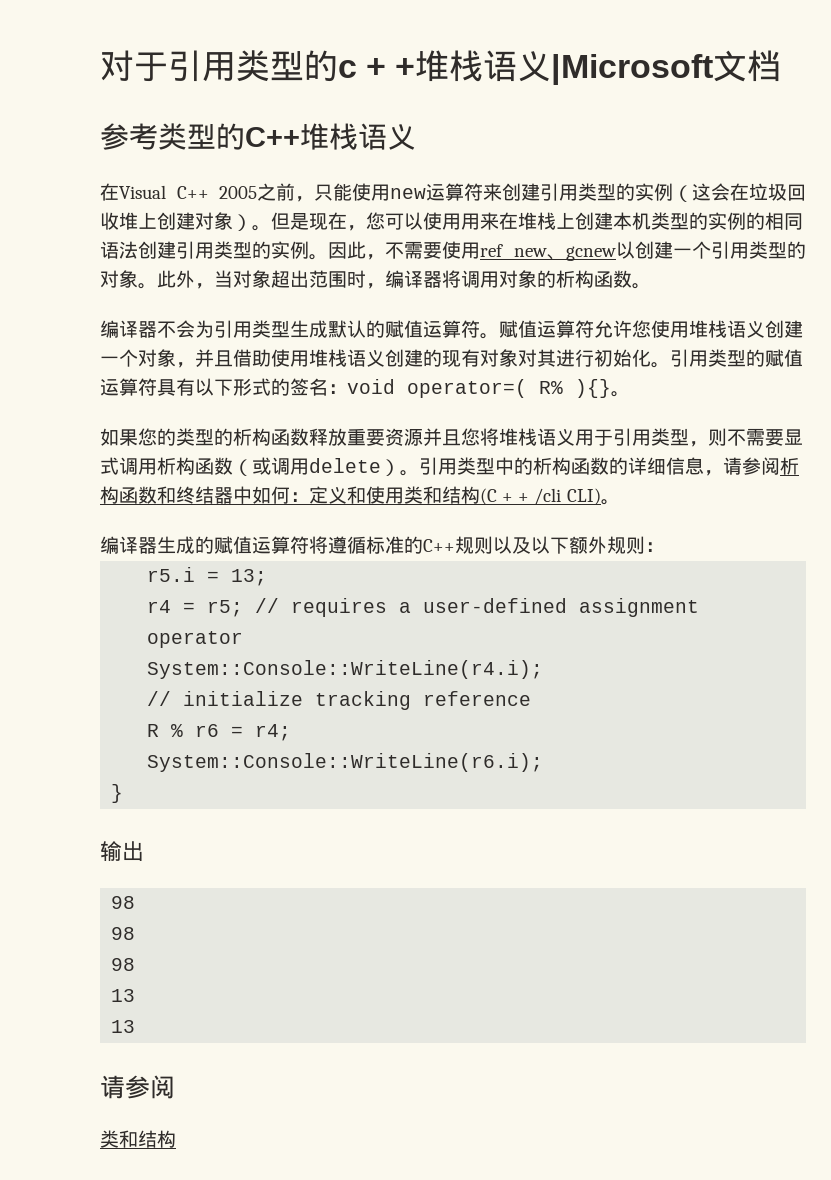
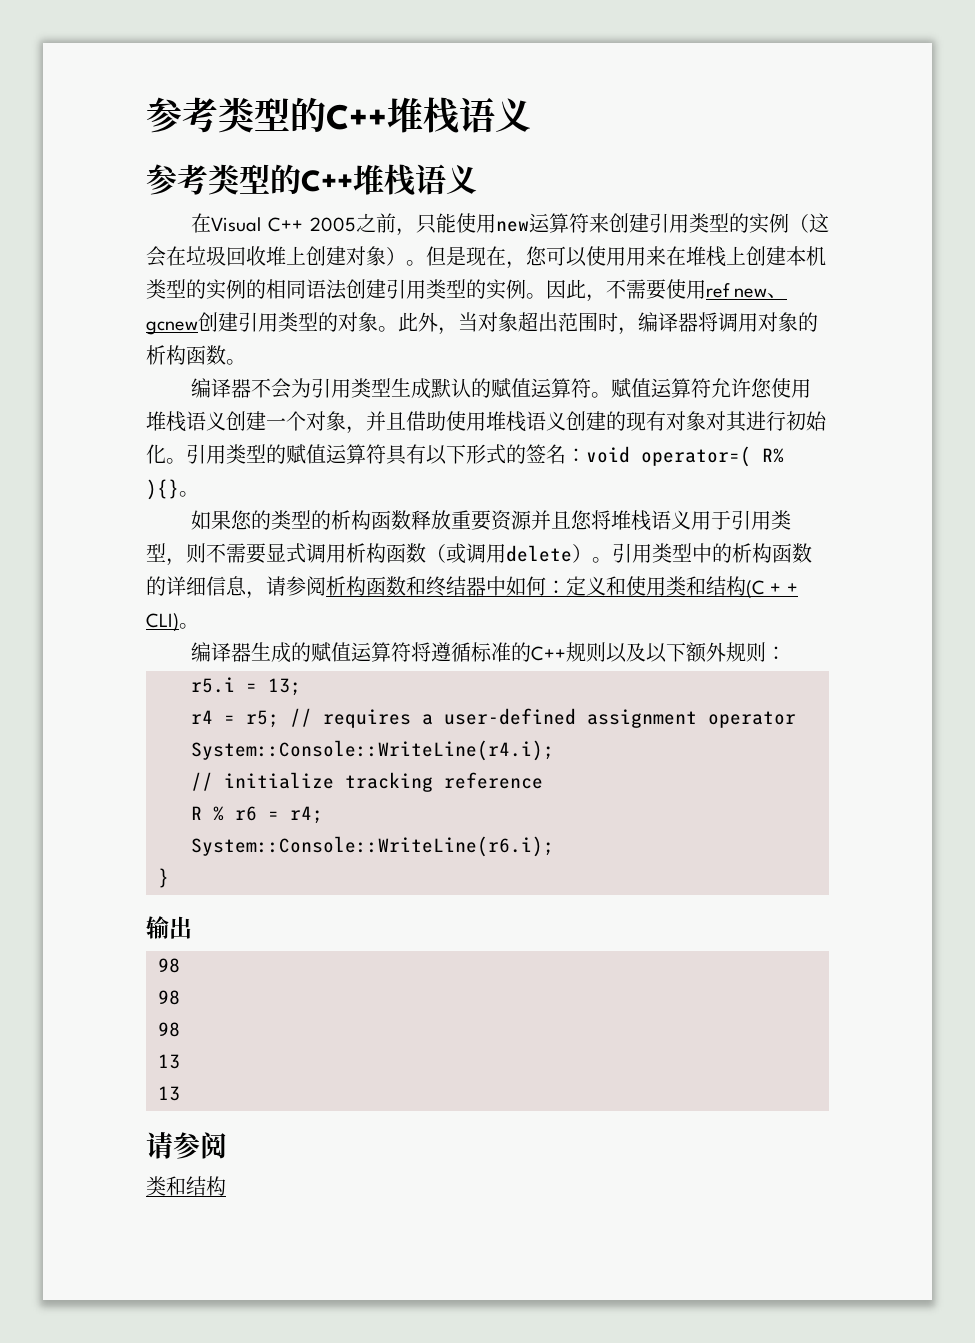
[100,50,782,85] 对于引用类型的c + +堆栈语义|Microsoft文档 -> [146,97,531,134] 参考类型的C++堆栈语义
[616,241,711,259] 以创建一个 -> [198,312,238,332] 创建
[534,488,562,505] /cli -> (798, 588) none

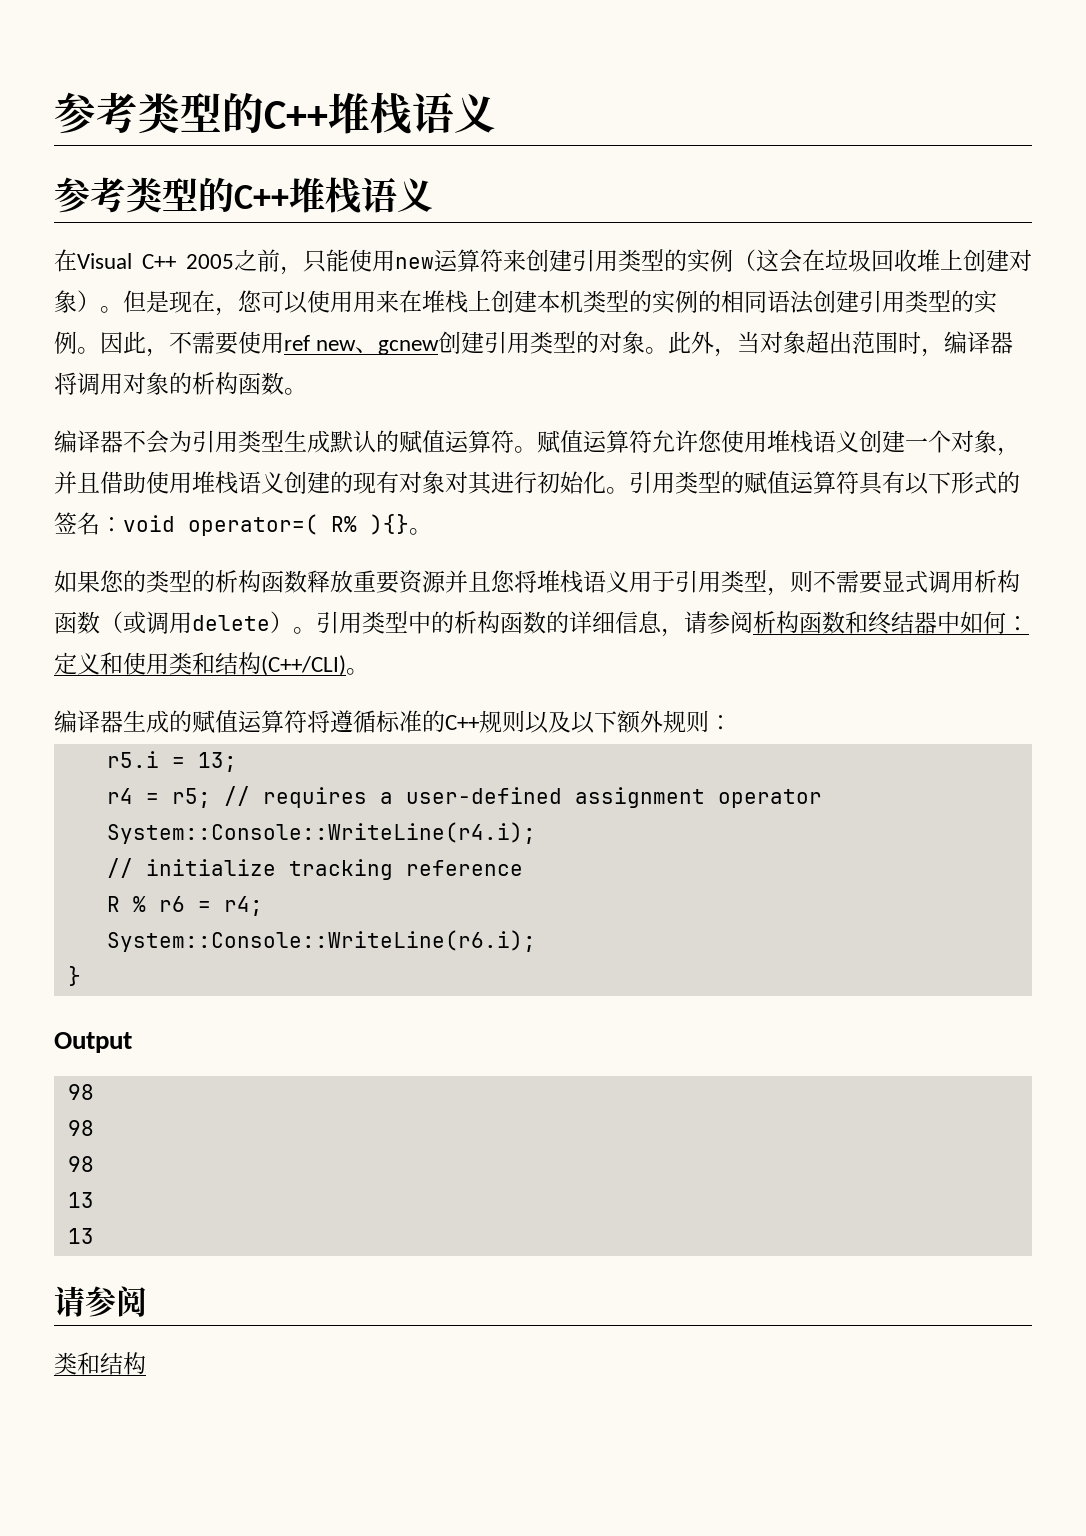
[746,580,798,599] [146,613,179,632] (C + + CLI) -> [261,655,346,676] (C++/CLI)
[146,916,192,939] 输出 -> [54,1032,132,1053] Output

